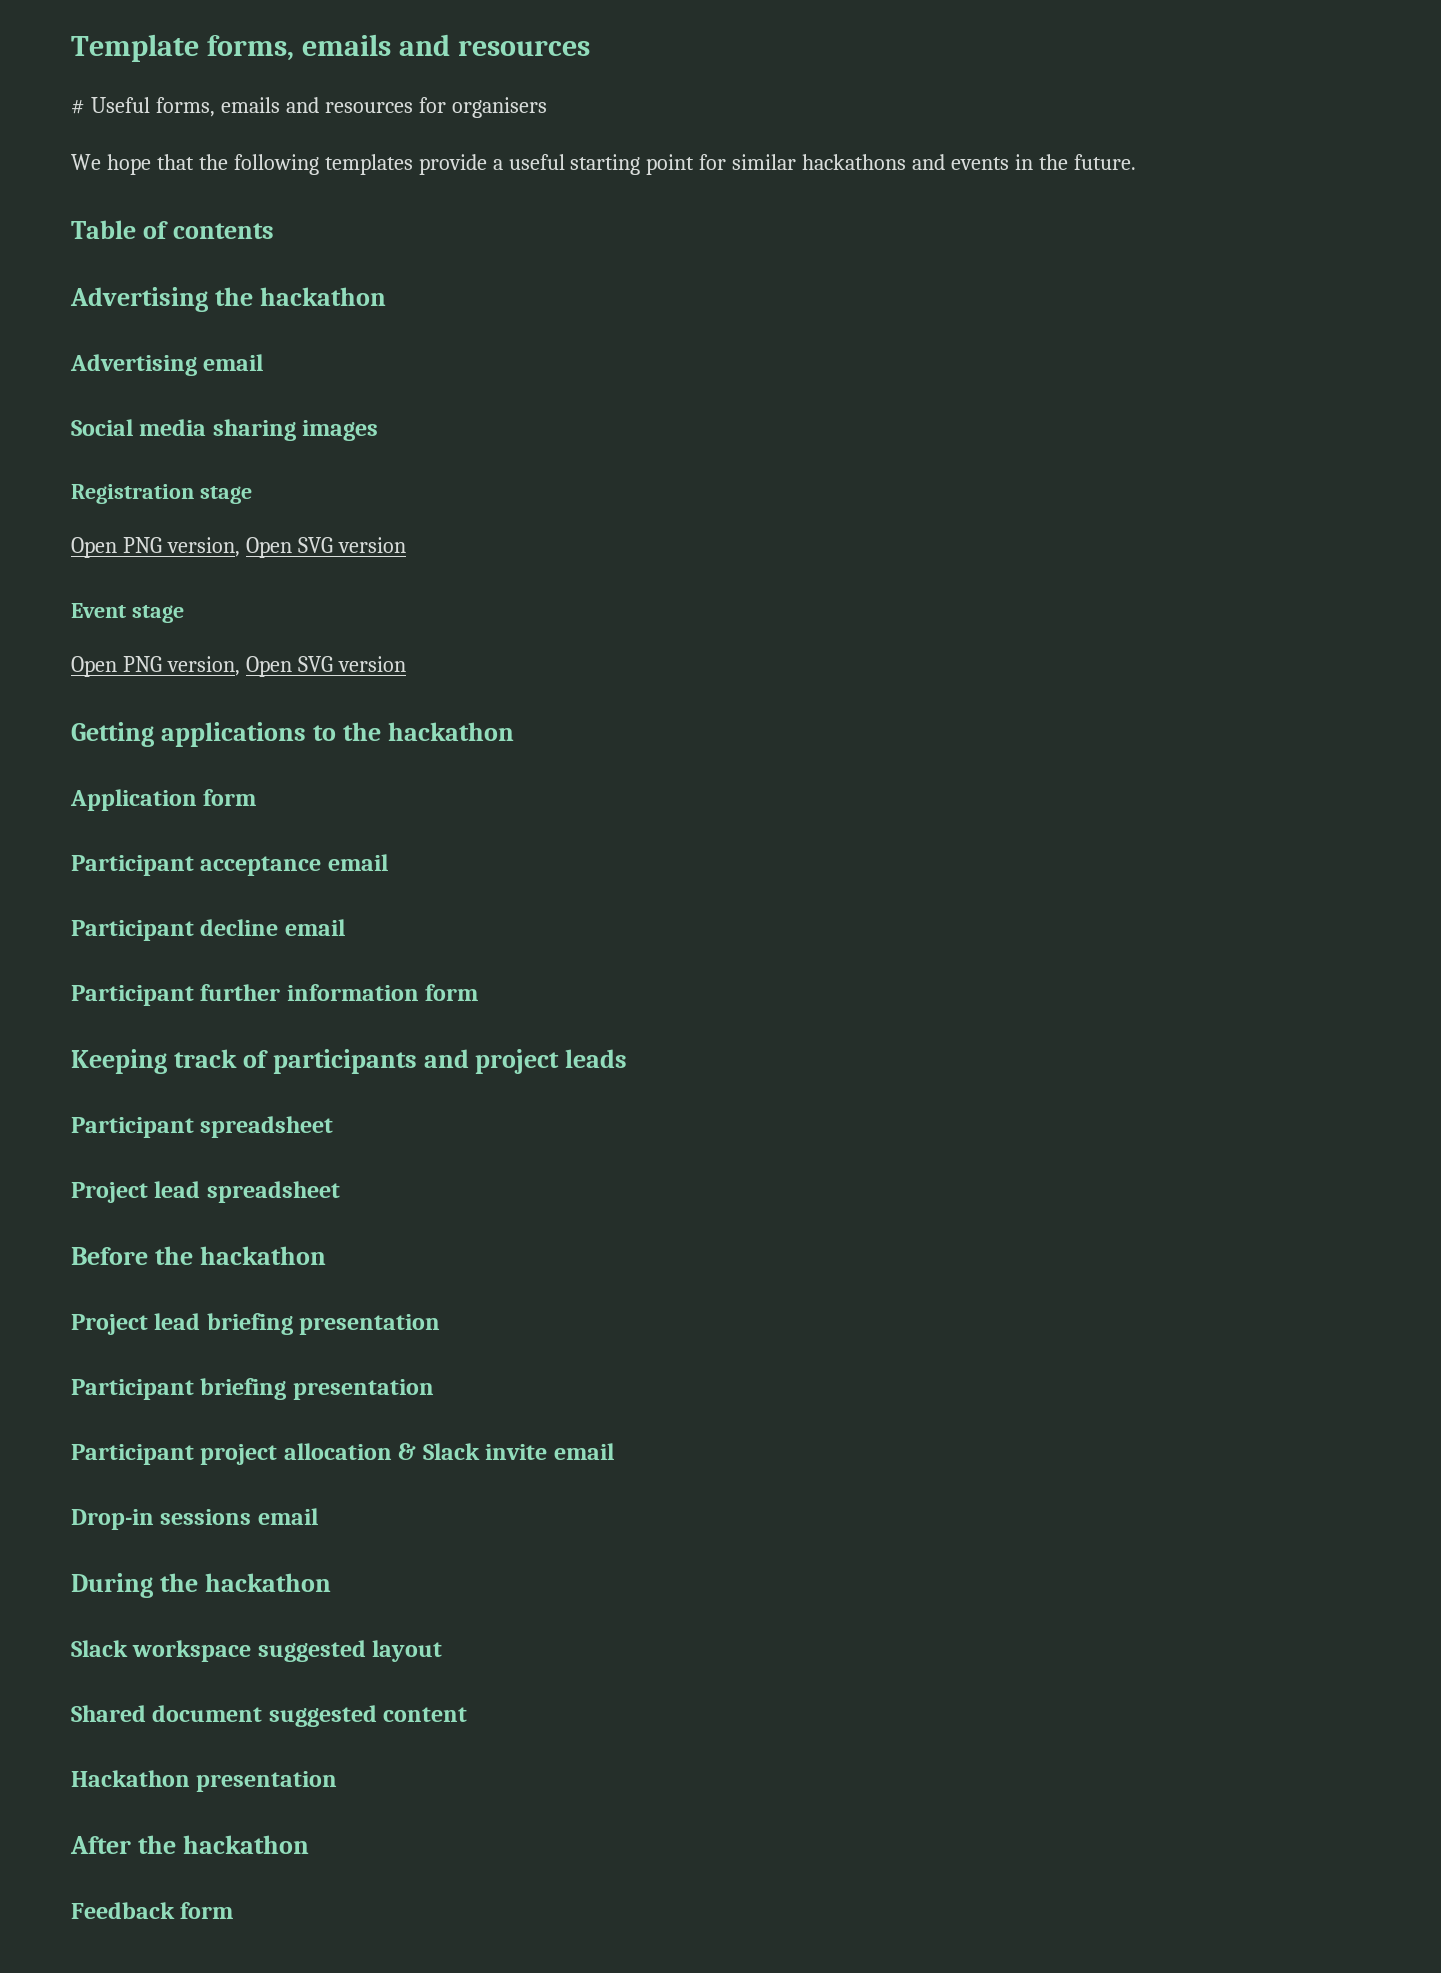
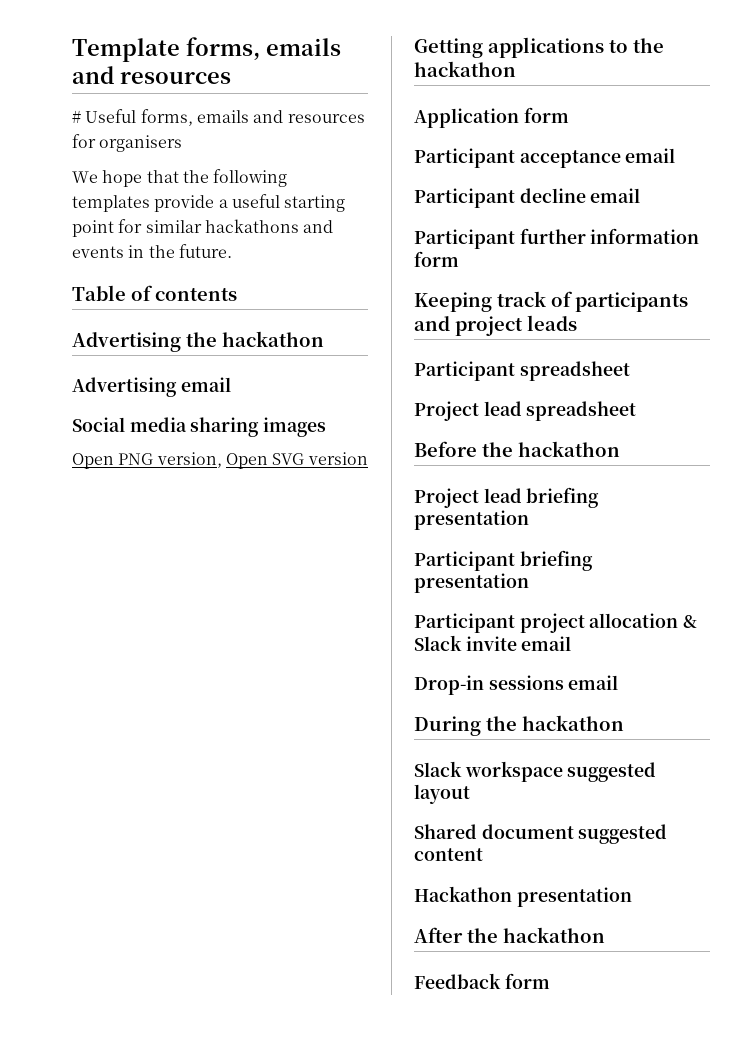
[71,484,252,504] [71,537,406,558] [71,603,184,623] // Registration stage // Open PNG version, Open SVG version // Event stage -> (327, 427) none

